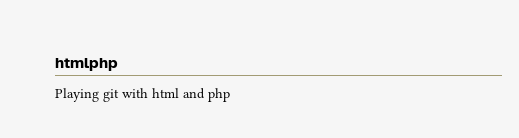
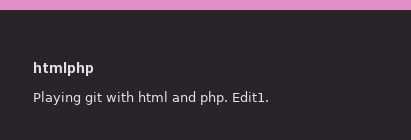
[208,88,230,102] php -> [200,91,269,105] php. Edit1.

